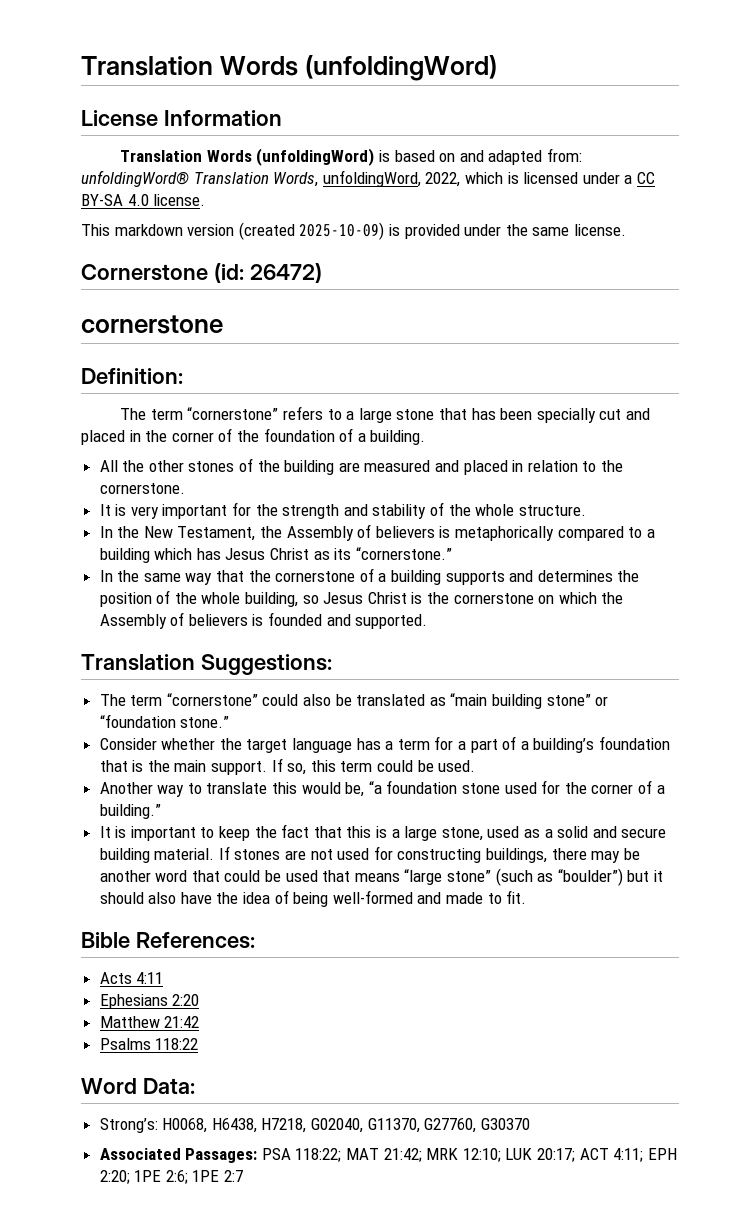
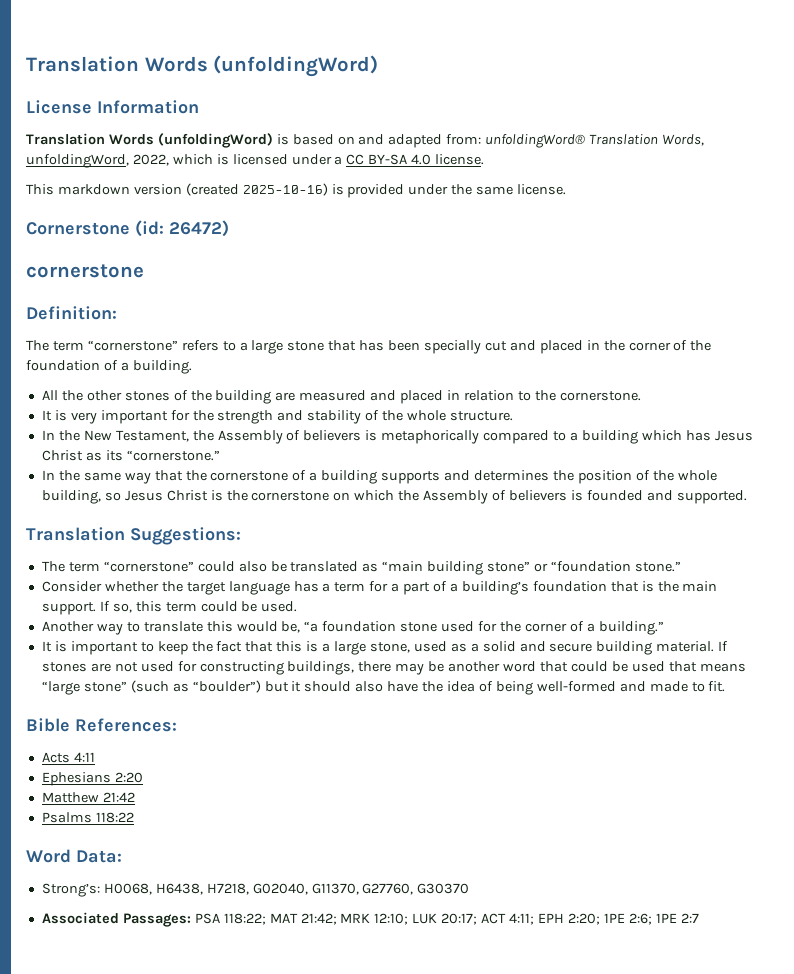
[299,222,385,240] 2025-10-09) -> [242,183,328,196] 2025-10-16)

